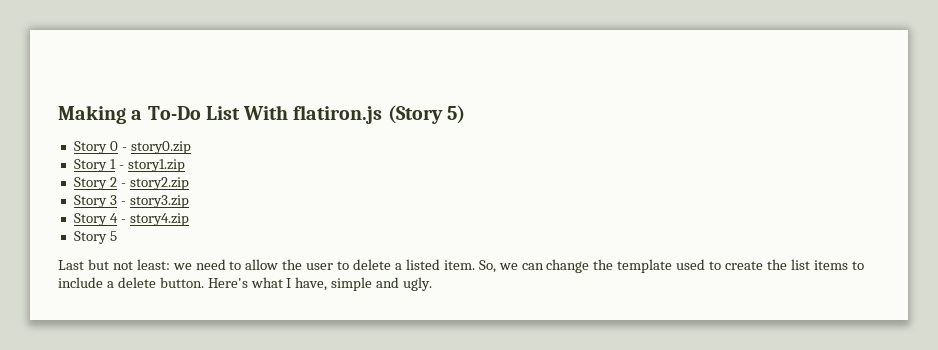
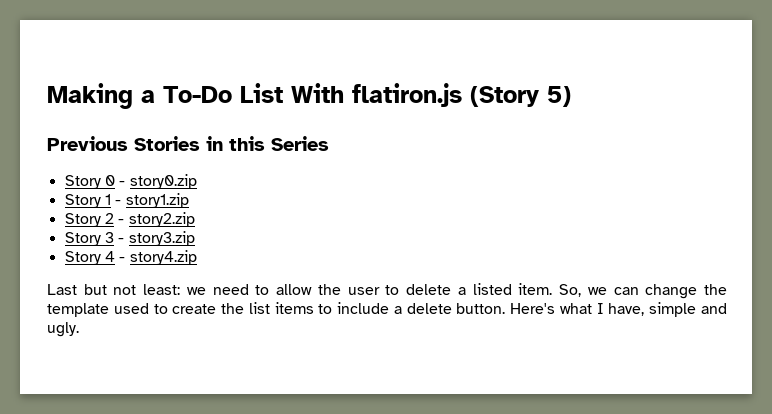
(465, 114) none -> [47,136,329,151] // Previous Stories in this Series
[73,231,117,244] // Story 5 -> (197, 257) none

